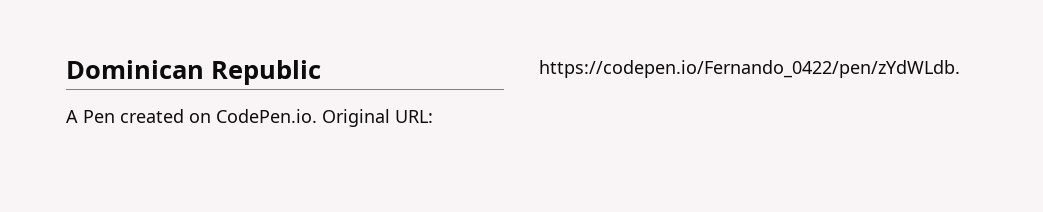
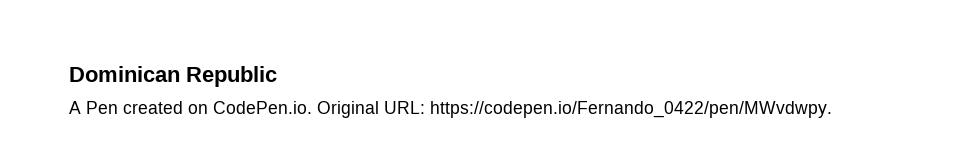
[539,60,960,78] https://codepen.io/Fernando_0422/pen/zYdWLdb. -> [430,101,832,118] https://codepen.io/Fernando_0422/pen/MWvdwpy.

